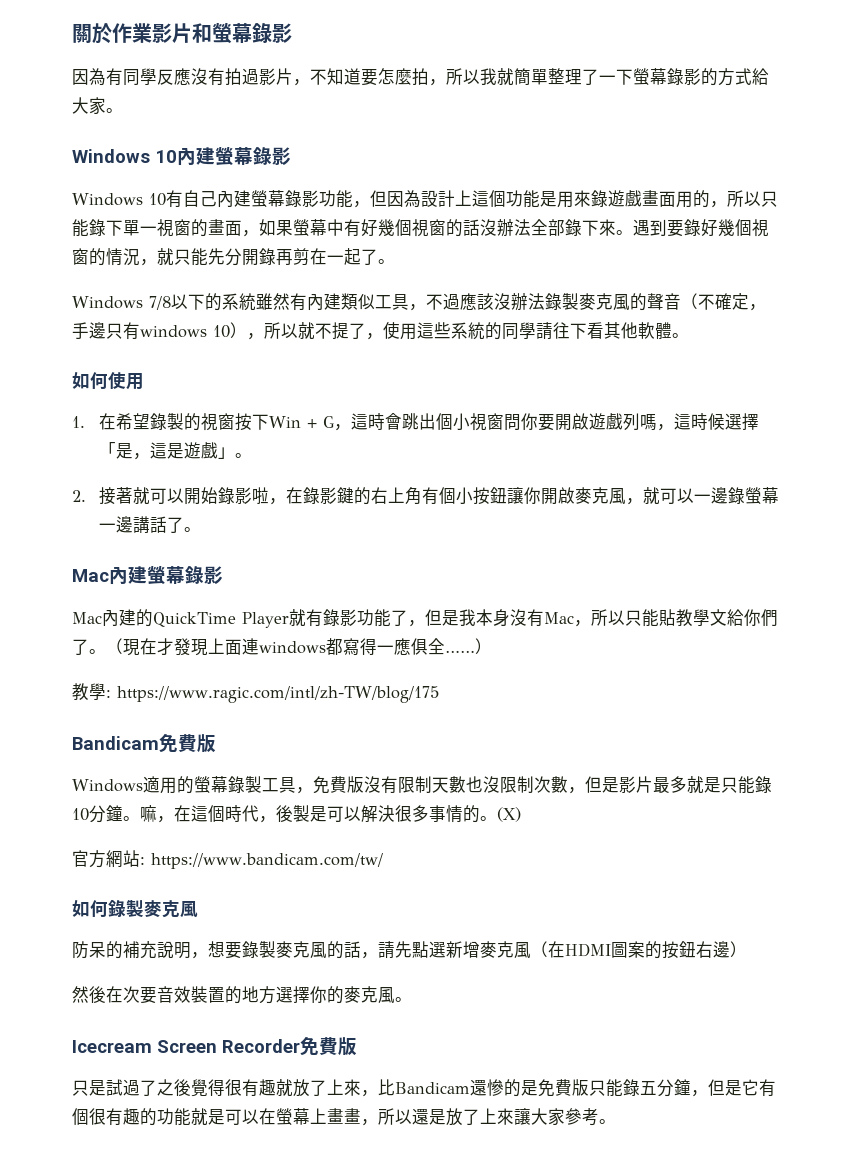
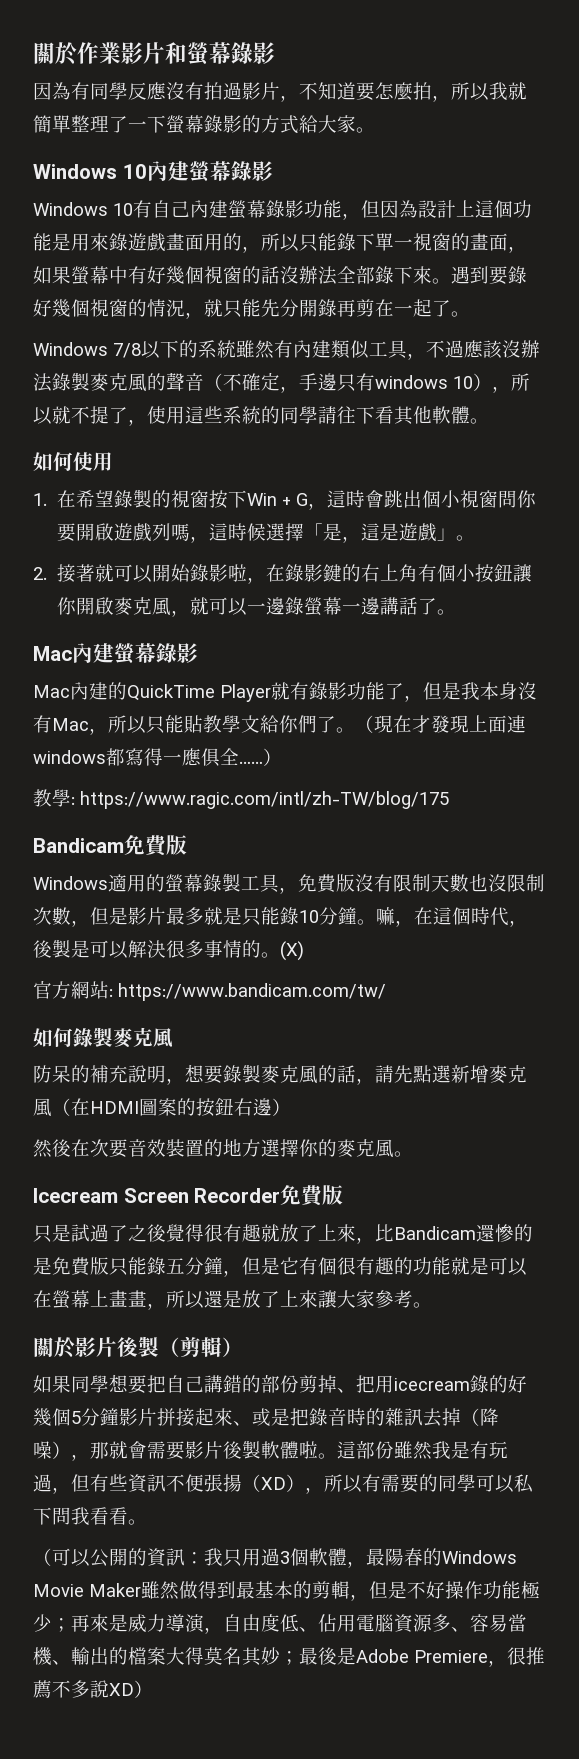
(616, 1121) none -> [33,1336,243,1358] [33,1374,527,1394] [33,1408,499,1427] [33,1440,508,1461] [33,1474,533,1494] [33,1507,147,1525] [33,1548,517,1568] [33,1581,540,1601] [33,1614,527,1634] [33,1647,545,1667] [33,1680,153,1698] // 關於影片後製（剪輯） // 如果同學想要把自己講錯的部份剪掉、把用icecream錄的好幾個5分鐘影片拼接起來、或是把錄音時的雜訊去掉（降噪），那就會需要影片後製軟體啦。這部份雖然我是有玩過，但有些資訊不便張揚（XD），所以有需要的同學可以私下問我看看。 // （可以公開的資訊：我只用過3個軟體，最陽春的Windows Movie Maker雖然做得到最基本的剪輯，但是不好操作功能極少；再來是威力導演，自由度低、佔用電腦資源多、容易當機、輸出的檔案大得莫名其妙；最後是Adobe Premiere，很推薦不多說XD）

